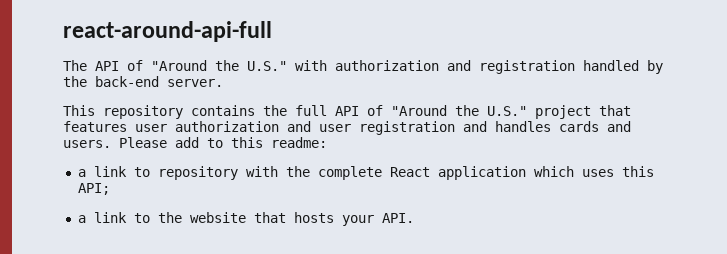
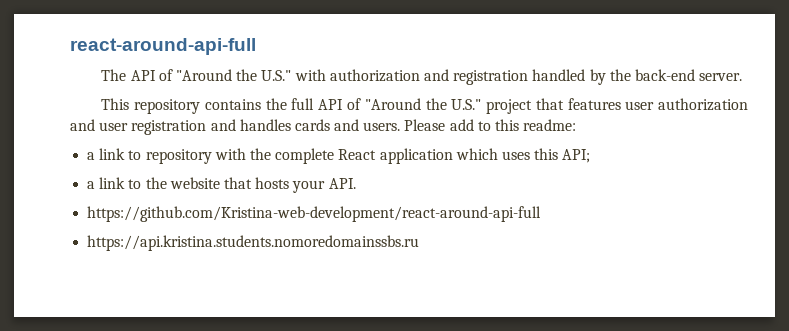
(414, 218) none -> [87,206,542,222] [87,235,420,251] // https://github.com/Kristina-web-development/react-around-api-full // https://api.kristina.students.nomoredomainssbs.ru

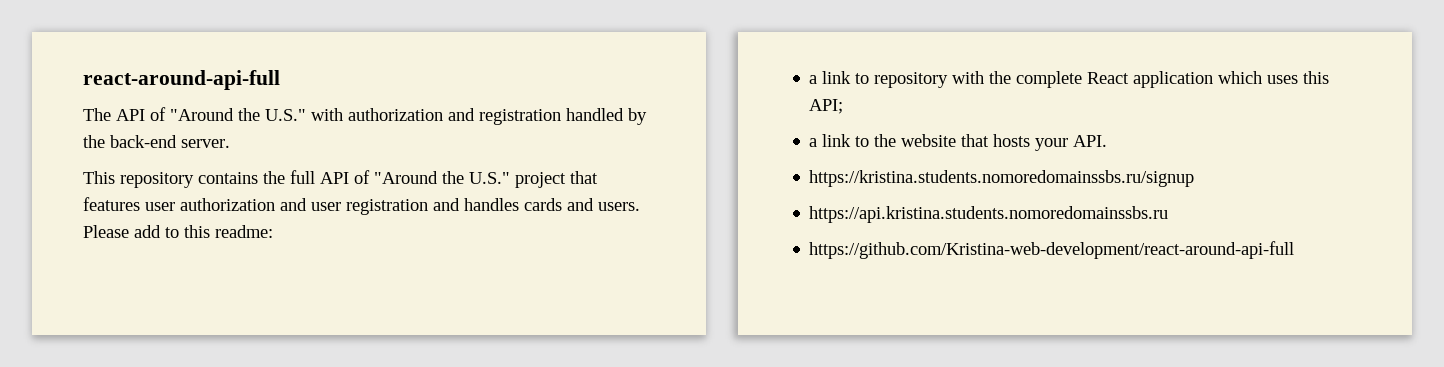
[87,206,542,222] https://github.com/Kristina-web-development/react-around-api-full -> [809,170,1195,187] https://kristina.students.nomoredomainssbs.ru/signup
(420, 243) none -> [809,241,1295,259] // https://github.com/Kristina-web-development/react-around-api-full

